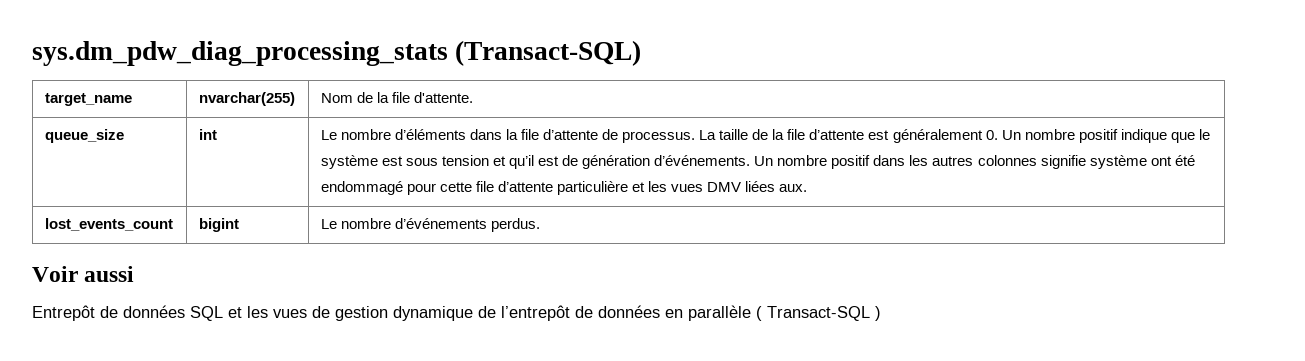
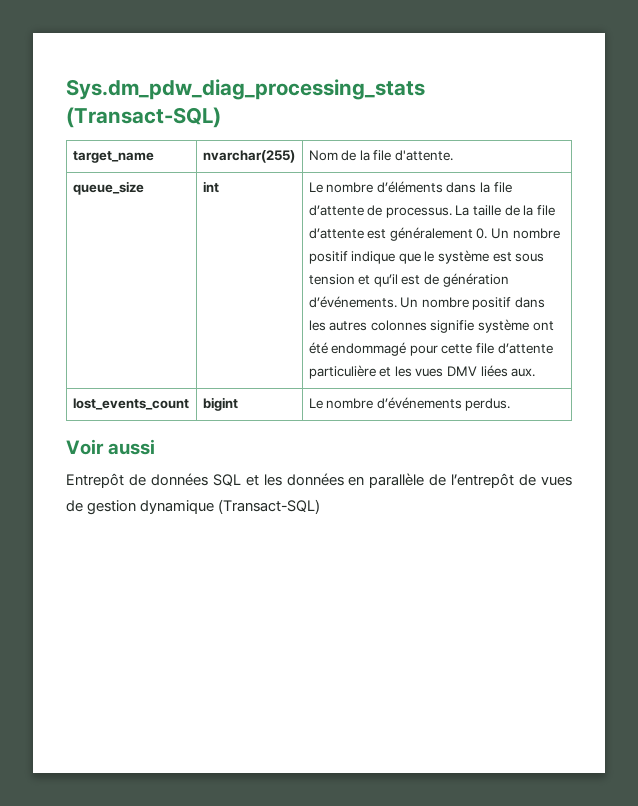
[32,41,448,66] sys.dm_pdw_diag_processing_stats -> [66,79,425,100] Sys.dm_pdw_diag_processing_stats
[273,305,881,321] vues de gestion dynamique de l’entrepôt de données en parallèle ( Transact-SQL ) -> [286,473,573,488] [66,499,321,515] données en parallèle de l’entrepôt de vues de gestion dynamique (Transact-SQL)

